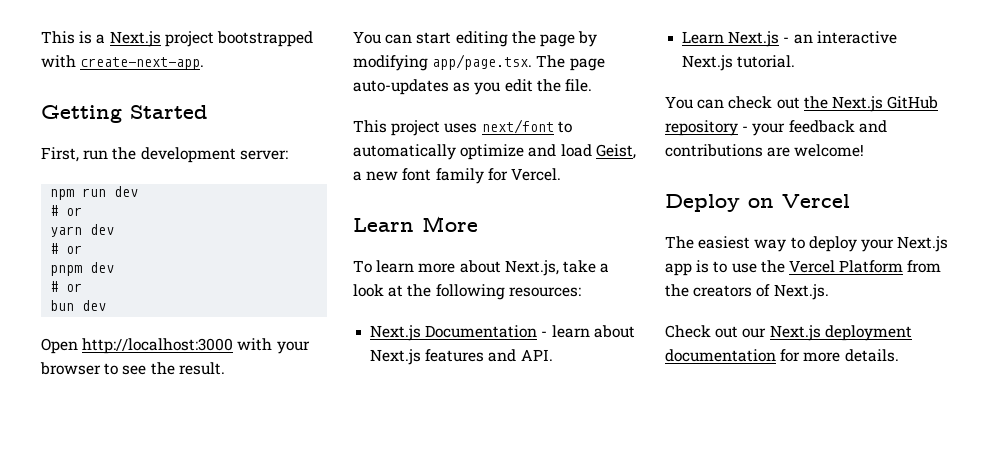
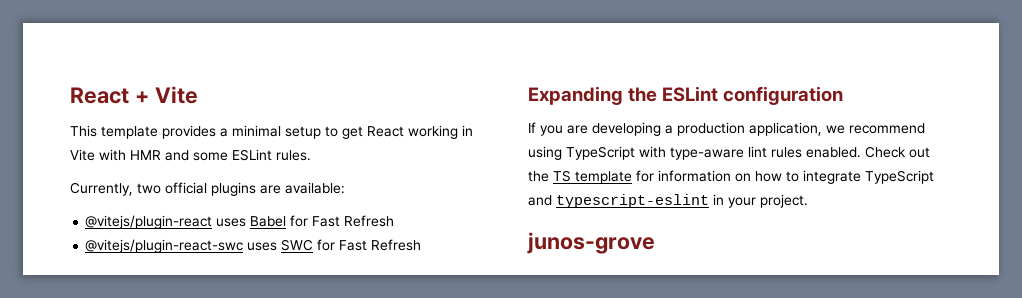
[41,31,313,47] [41,55,205,70] [41,105,208,123] [41,147,288,163] [50,186,139,200] [50,205,83,216] [50,224,115,237] [50,243,83,254] [50,262,115,276] [50,281,83,292] [50,300,107,311] [41,338,310,354] [40,362,225,375] [353,31,598,47] [353,54,605,71] [353,79,592,95] [353,119,572,136] [353,144,636,160] [353,168,561,184] [353,216,478,232] [353,260,610,276] [353,284,581,300] [370,325,635,341] [370,349,553,365] [682,31,897,47] [682,55,796,71] [665,96,939,112] [665,120,887,136] [665,144,865,157] [665,194,850,212] [665,236,949,252] [665,260,942,276] [665,284,829,300] [665,325,912,341] [665,349,899,362] This is a Next.js project bootstrapped with create-next-app. // Getting Started // First, run the development server: // npm run dev // # or // yarn dev // # or // pnpm dev // # or // bun dev // Open http://localhost:3000 with your browser to see the result. // You can start editing the page by modifying app/page.tsx. The page auto-updates as you edit the file. // This project uses next/font to automatically optimize and load Geist, a new font family for Vercel. // Learn More // To learn more about Next.js, take a look at the following resources: // Next.js Documentation - learn about Next.js features and API. // Learn Next.js - an interactive Next.js tutorial. // You can check out the Next.js GitHub repository - your feedback and contributions are welcome! // Deploy on Vercel // The easiest way to deploy your Next.js app is to use the Vercel Platform from the creators of Next.js. // Check out our Next.js deployment documentation for more details. -> [70,86,198,104] [70,125,473,139] [70,149,311,161] [70,182,345,196] [85,215,395,229] [85,239,422,253] [528,86,844,105] [528,122,925,136] [528,146,930,160] [528,170,934,184] [528,194,808,208] [527,232,655,254] React + Vite // This template provides a minimal setup to get React working in Vite with HMR and some ESLint rules. // Currently, two official plugins are available: // @vitejs/plugin-react uses Babel for Fast Refresh // @vitejs/plugin-react-swc uses SWC for Fast Refresh // Expanding the ESLint configuration // If you are developing a production application, we recommend using TypeScript with type-aware lint rules enabled. Check out the TS template for information on how to integrate TypeScript and typescript-eslint in your project. // junos-grove

